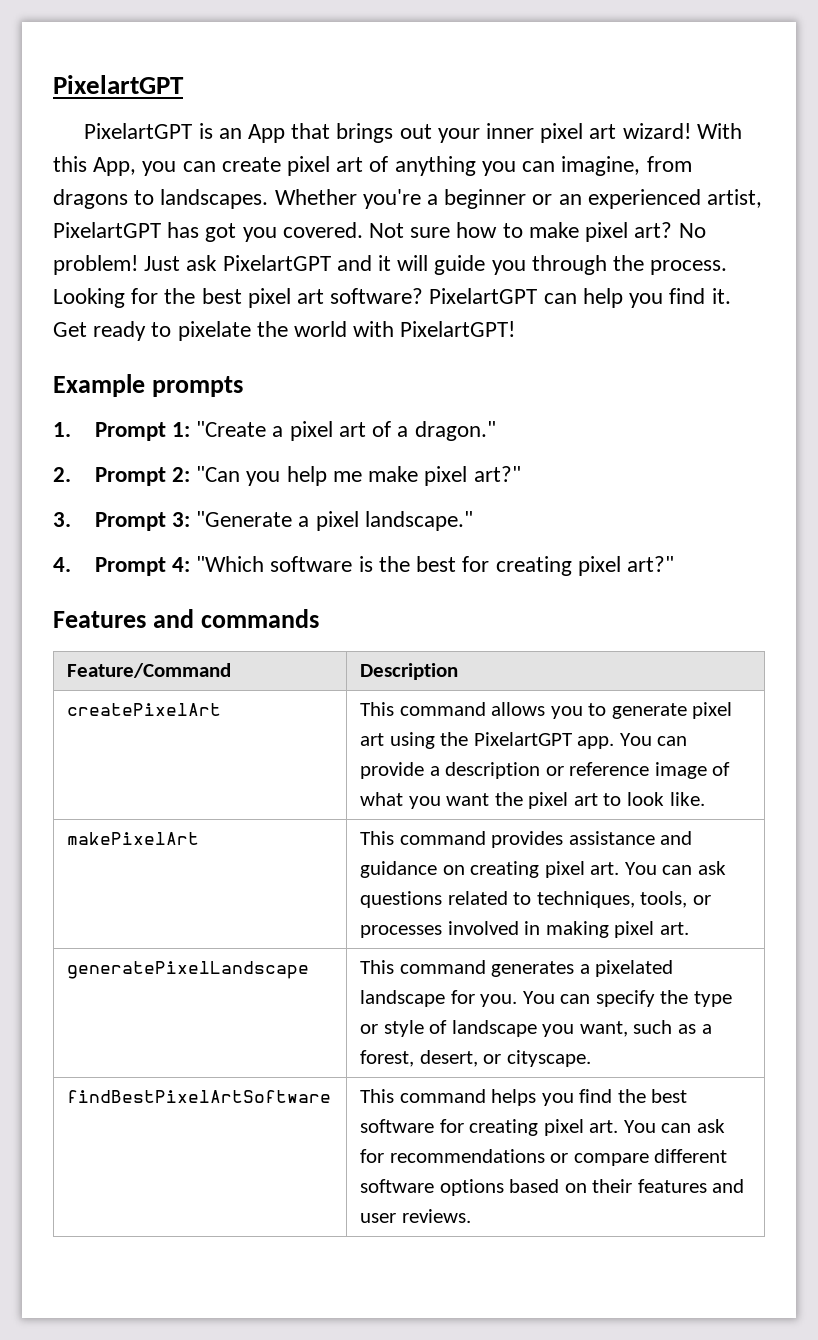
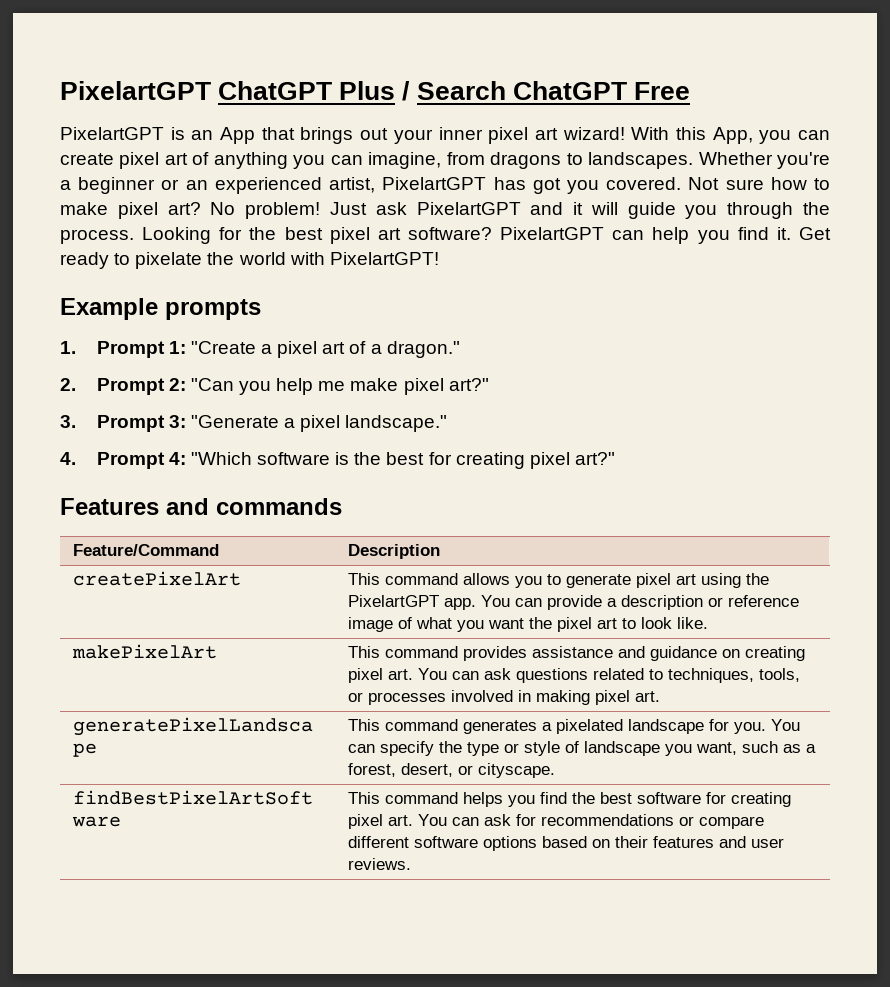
[53,75,184,94] PixelartGPT -> [60,81,690,101] PixelartGPT ChatGPT Plus / Search ChatGPT Free

